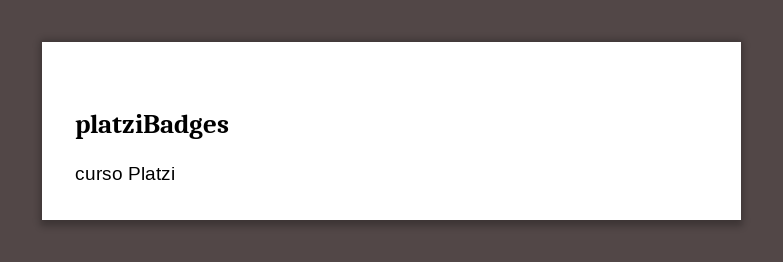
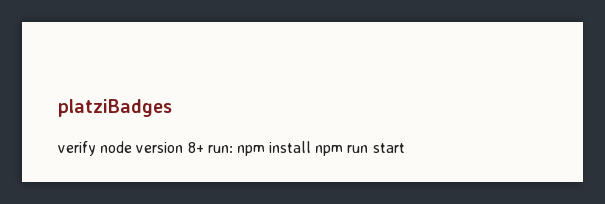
[75,167,176,180] curso Platzi -> [58,141,405,156] verify node version 8+ run: npm install npm run start

